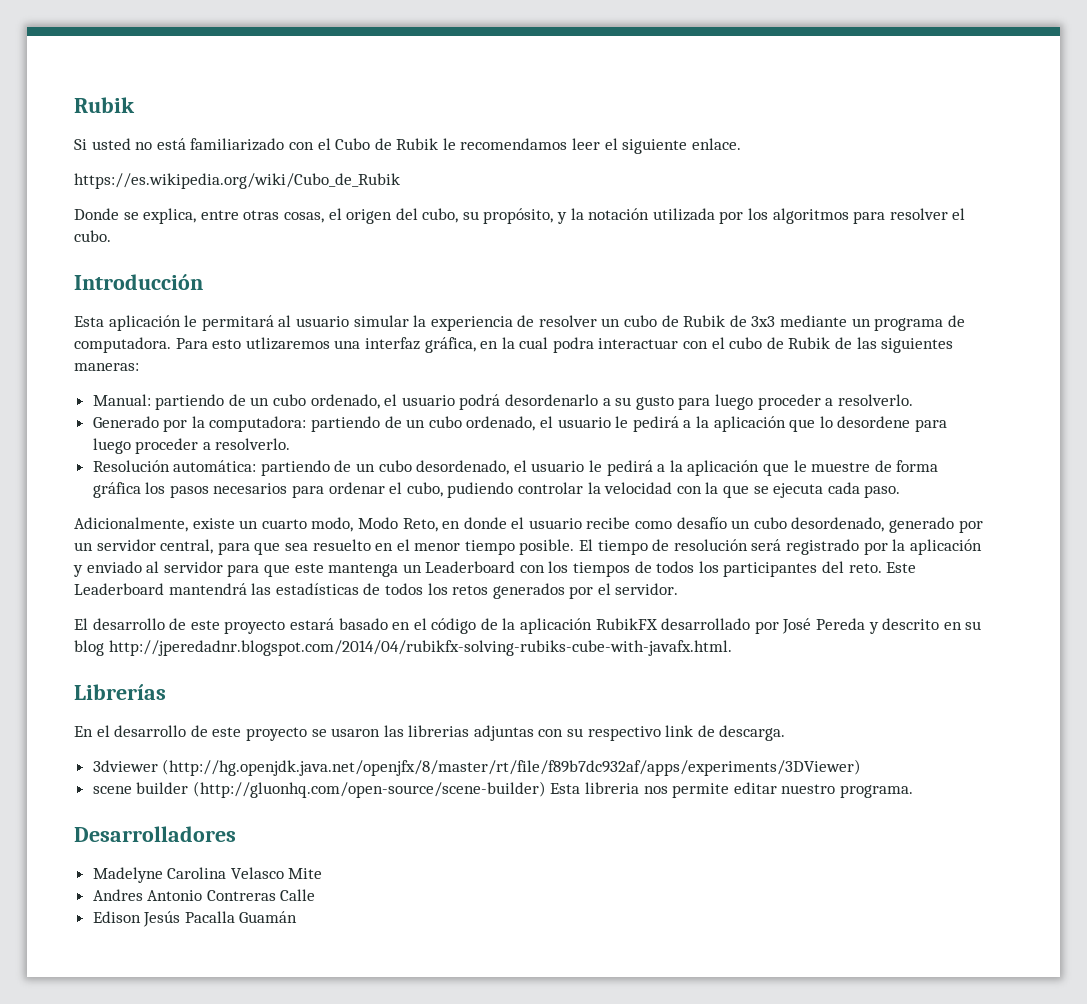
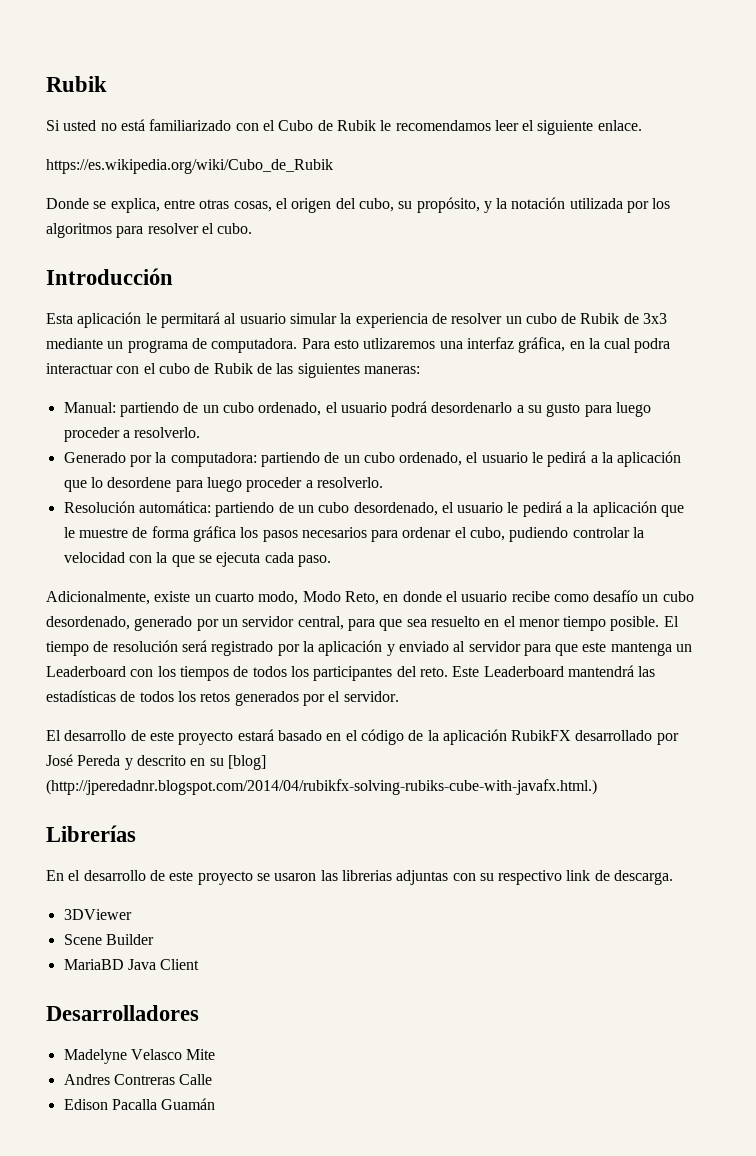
[74,640,732,656] blog http://jperedadnr.blogspot.com/2014/04/rubikfx-solving-rubiks-cube-with-javafx.html. -> [227,755,266,770] [46,779,597,795] [blog] (http://jperedadnr.blogspot.com/2014/04/rubikfx-solving-rubiks-cube-with-javafx.html.)
[92,759,862,776] [92,781,914,798] 3dviewer (http://hg.openjdk.java.net/openjfx/8/master/rt/file/f89b7dc932af/apps/experiments/3DViewer) // scene builder (http://gluonhq.com/open-source/scene-builder) Esta libreria nos permite editar nuestro programa. -> [63,909,132,920] [63,934,154,945] [63,959,200,970] 3DViewer // Scene Builder // MariaBD Java Client
[167,867,227,879] Carolina -> (127, 1056) none
[147,890,203,901] Antonio -> (110, 1079) none
[143,911,181,927] Jesús -> (108, 1104) none

